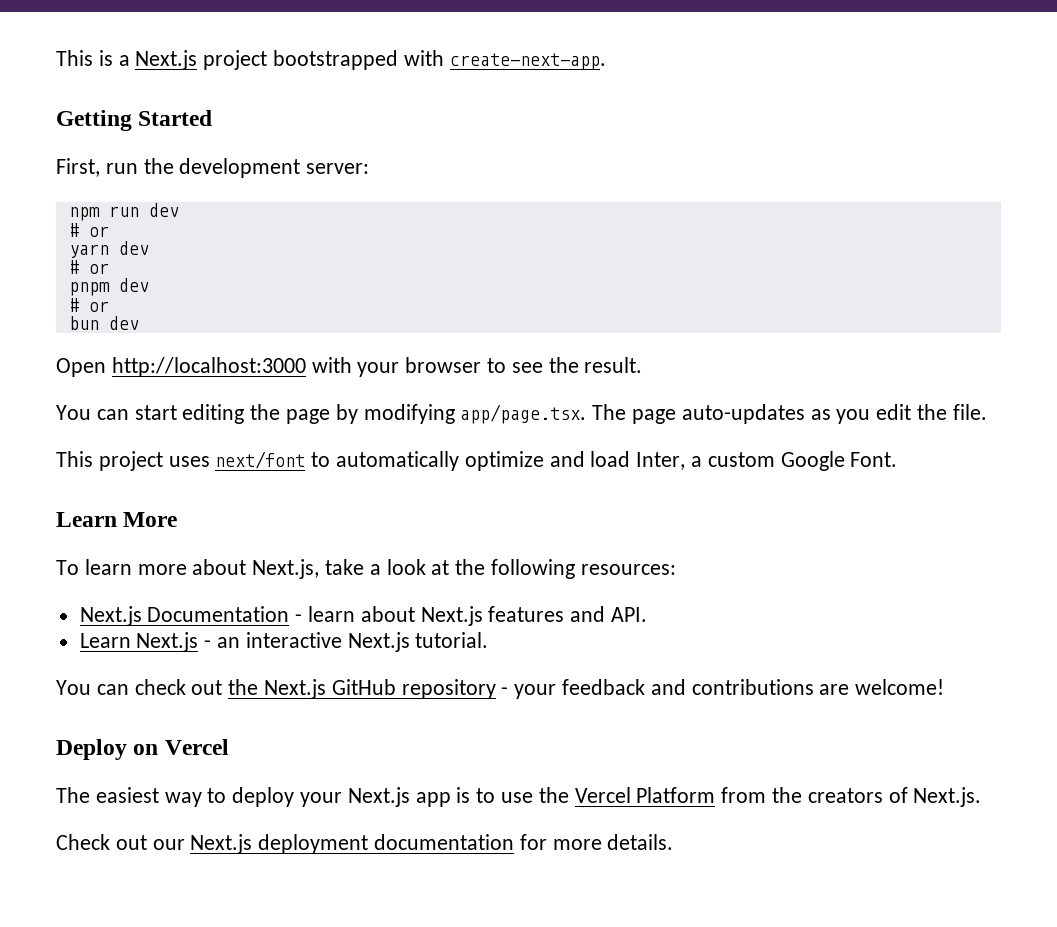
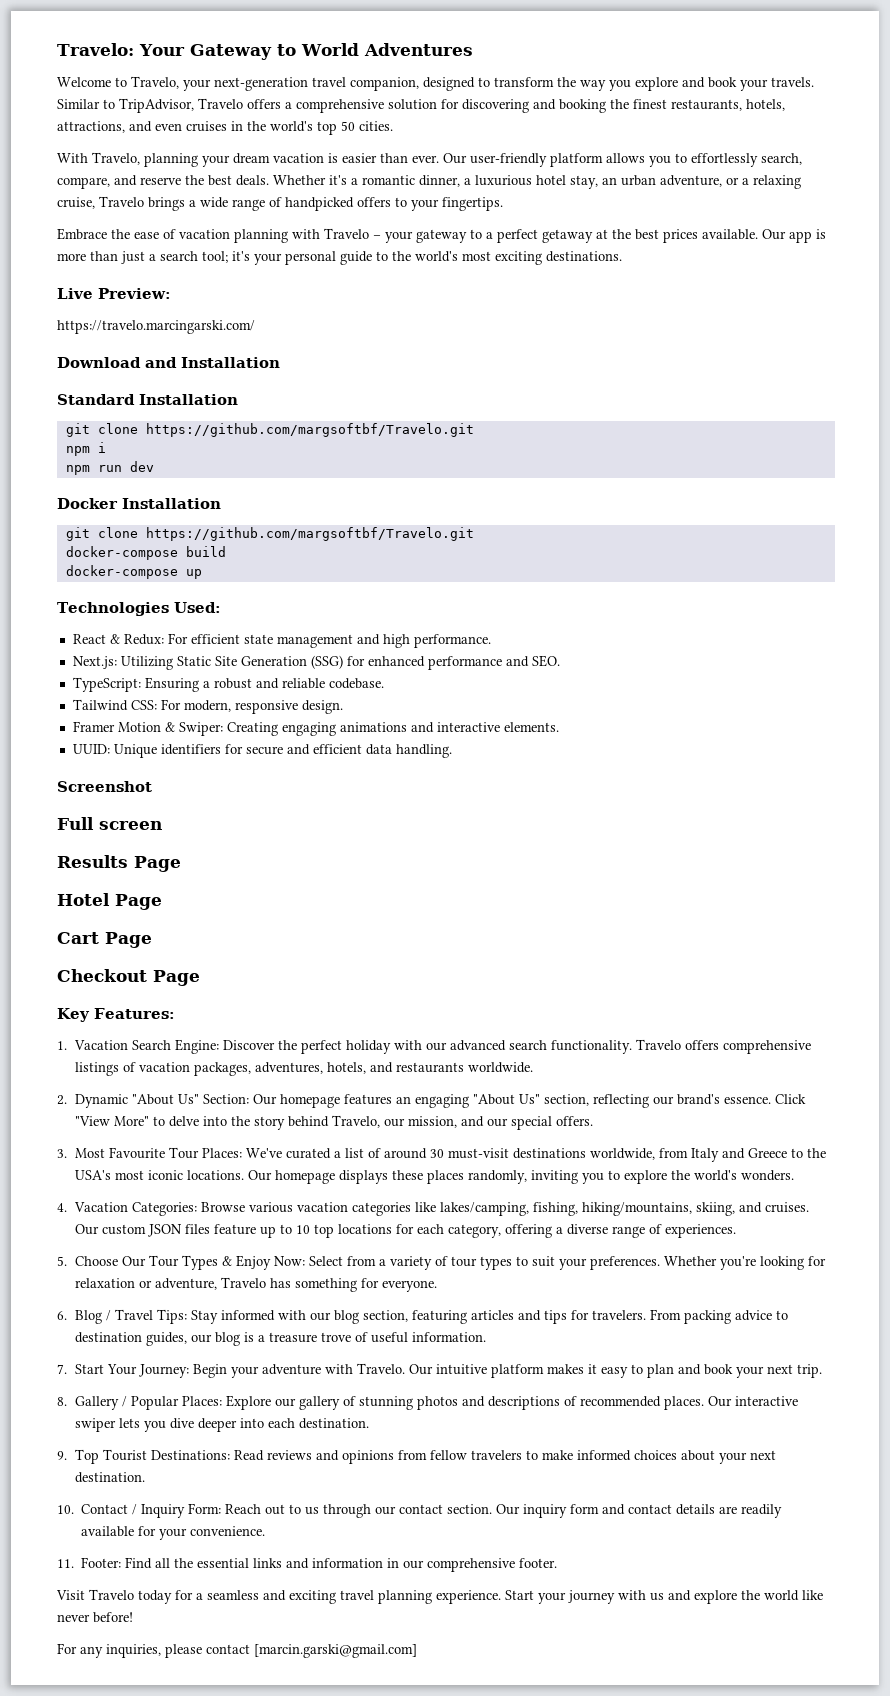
[56,50,606,70] [56,110,213,131] [56,158,370,178] [68,203,179,221] [68,223,109,237] [68,241,149,258] [68,260,109,274] [68,278,149,296] [68,298,109,312] [68,316,139,330] [56,357,643,377] [56,404,987,424] [56,451,898,471] [56,512,178,527] [56,559,676,579] [79,606,648,626] [79,632,489,652] [56,679,945,699] [56,739,229,760] [56,787,982,807] [56,834,674,854] This is a Next.js project bootstrapped with create-next-app. // Getting Started // First, run the development server: // npm run dev // # or // yarn dev // # or // pnpm dev // # or // bun dev // Open http://localhost:3000 with your browser to see the result. // You can start editing the page by modifying app/page.tsx. The page auto-updates as you edit the file. // This project uses next/font to automatically optimize and load Inter, a custom Google Font. // Learn More // To learn more about Next.js, take a look at the following resources: // Next.js Documentation - learn about Next.js features and API. // Learn Next.js - an interactive Next.js tutorial. // You can check out the Next.js GitHub repository - your feedback and contributions are welcome! // Deploy on Vercel // The easiest way to deploy your Next.js app is to use the Vercel Platform from the creators of Next.js. // Check out our Next.js deployment documentation for more details. -> [57,43,473,60] [57,76,814,91] [57,98,785,113] [57,121,393,135] [57,152,802,167] [57,175,801,189] [57,196,503,211] [57,228,826,243] [57,251,622,265] [57,288,171,299] [57,320,255,334] [57,357,280,368] [57,394,238,405] [65,423,474,437] [65,442,106,456] [65,461,154,475] [57,498,221,509] [65,527,474,541] [65,546,226,560] [65,565,202,579] [57,602,221,616] [72,633,491,648] [72,655,560,670] [72,677,384,692] [72,699,343,714] [72,721,559,736] [72,744,452,758] [57,781,152,792] [57,817,162,830] [57,855,181,872] [57,893,162,910] [57,932,152,948] [57,969,200,986] [57,1008,175,1022] [57,1039,811,1054] [74,1062,533,1076] [57,1094,806,1108] [74,1115,593,1130] [57,1147,826,1162] [74,1170,794,1184] [57,1202,809,1216] [74,1224,736,1238] [57,1255,826,1270] [74,1277,437,1292] [57,1309,788,1324] [74,1332,486,1346] [57,1363,822,1378] [57,1395,798,1410] [74,1418,369,1432] [57,1449,776,1464] [74,1472,145,1483] [57,1503,783,1518] [81,1526,266,1540] [57,1557,558,1572] [56,1589,823,1604] [57,1612,133,1623] [57,1643,417,1658] Travelo: Your Gateway to World Adventures // Welcome to Travelo, your next-generation travel companion, designed to transform the way you explore and book your travels. Similar to TripAdvisor, Travelo offers a comprehensive solution for discovering and booking the finest restaurants, hotels, attractions, and even cruises in the world's top 50 cities. // With Travelo, planning your dream vacation is easier than ever. Our user-friendly platform allows you to effortlessly search, compare, and reserve the best deals. Whether it's a romantic dinner, a luxurious hotel stay, an urban adventure, or a relaxing cruise, Travelo brings a wide range of handpicked offers to your fingertips. // Embrace the ease of vacation planning with Travelo – your gateway to a perfect getaway at the best prices available. Our app is more than just a search tool; it's your personal guide to the world's most exciting destinations. // Live Preview: // https://travelo.marcingarski.com/ // Download and Installation // Standard Installation // git clone https://github.com/margsoftbf/Travelo.git // npm i // npm run dev // Docker Installation // git clone https://github.com/margsoftbf/Travelo.git // docker-compose build // docker-compose up // Technologies Used: // React & Redux: For efficient state management and high performance. // Next.js: Utilizing Static Site Generation (SSG) for enhanced performance and SEO. // TypeScript: Ensuring a robust and reliable codebase. // Tailwind CSS: For modern, responsive design. // Framer Motion & Swiper: Creating engaging animations and interactive elements. // UUID: Unique identifiers for secure and efficient data handling. // Screenshot // Full screen // Results Page // Hotel Page // Cart Page // Checkout Page // Key Features: // 1. Vacation Search Engine: Discover the perfect holiday with our advanced search functionality. Travelo offers comprehensive listings of vacation packages, adventures, hotels, and restaurants worldwide. // 2. Dynamic "About Us" Section: Our homepage features an engaging "About Us" section, reflecting our brand's essence. Click "View More" to delve into the story behind Travelo, our mission, and our special offers. // 3. Most Favourite Tour Places: We've curated a list of around 30 must-visit destinations worldwide, from Italy and Greece to the USA's most iconic locations. Our homepage displays these places randomly, inviting you to explore the world's wonders. // 4. Vacation Categories: Browse various vacation categories like lakes/camping, fishing, hiking/mountains, skiing, and cruises. Our custom JSON files feature up to 10 top locations for each category, offering a diverse range of experiences. // 5. Choose Our Tour Types & Enjoy Now: Select from a variety of tour types to suit your preferences. Whether you're looking for relaxation or adventure, Travelo has something for everyone. // 6. Blog / Travel Tips: Stay informed with our blog section, featuring articles and tips for travelers. From packing advice to destination guides, our blog is a treasure trove of useful information. // 7. Start Your Journey: Begin your adventure with Travelo. Our intuitive platform makes it easy to plan and book your next trip. // 8. Gallery / Popular Places: Explore our gallery of stunning photos and descriptions of recommended places. Our interactive swiper lets you dive deeper into each destination. // 9. Top Tourist Destinations: Read reviews and opinions from fellow travelers to make informed choices about your next destination. // 10. Contact / Inquiry Form: Reach out to us through our contact section. Our inquiry form and contact details are readily available for your convenience. // 11. Footer: Find all the essential links and information in our comprehensive footer. // Visit Travelo today for a seamless and exciting travel planning experience. Start your journey with us and explore the world like never before! // For any inquiries, please contact [marcin.garski@gmail.com]

